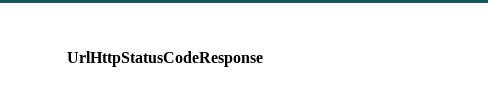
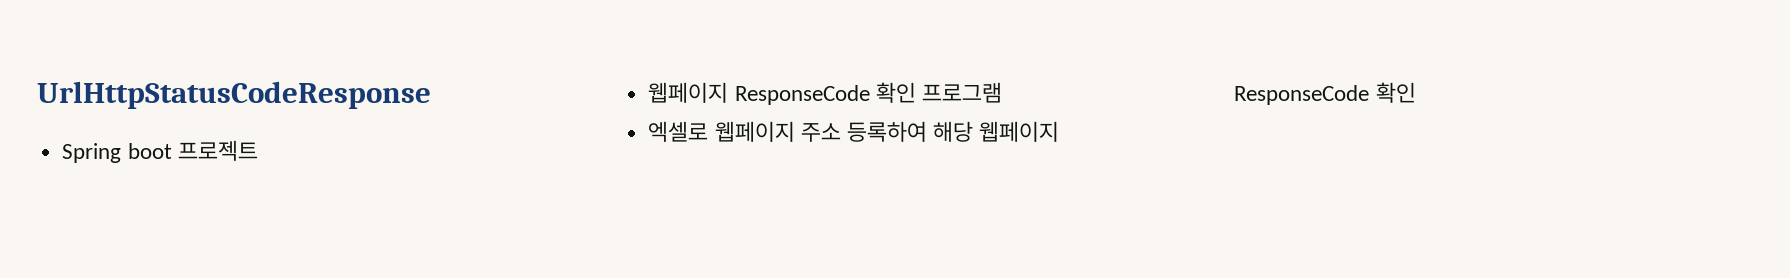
(263, 59) none -> [62,140,258,163] [648,82,1002,105] [648,121,1060,142] [1234,82,1416,105] // Spring boot 프로젝트 // 웹페이지 ResponseCode 확인 프로그램 // 엑셀로 웹페이지 주소 등록하여 해당 웹페이지 ResponseCode 확인

